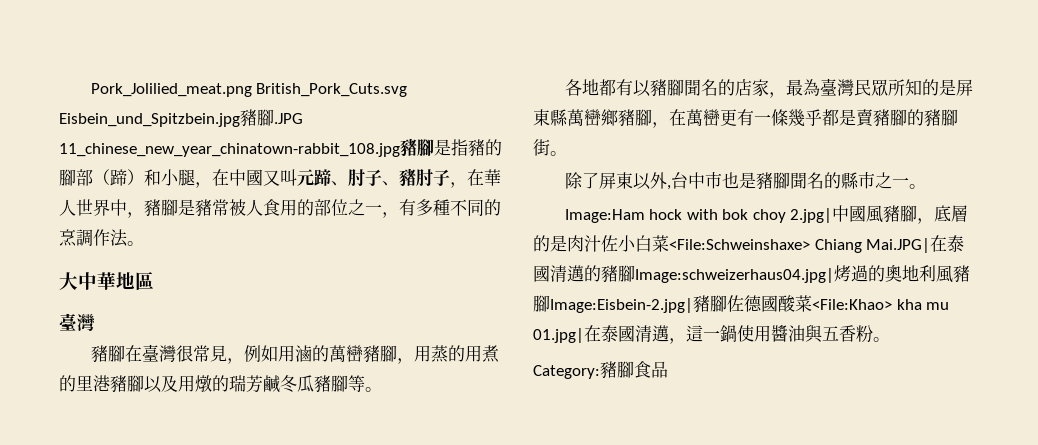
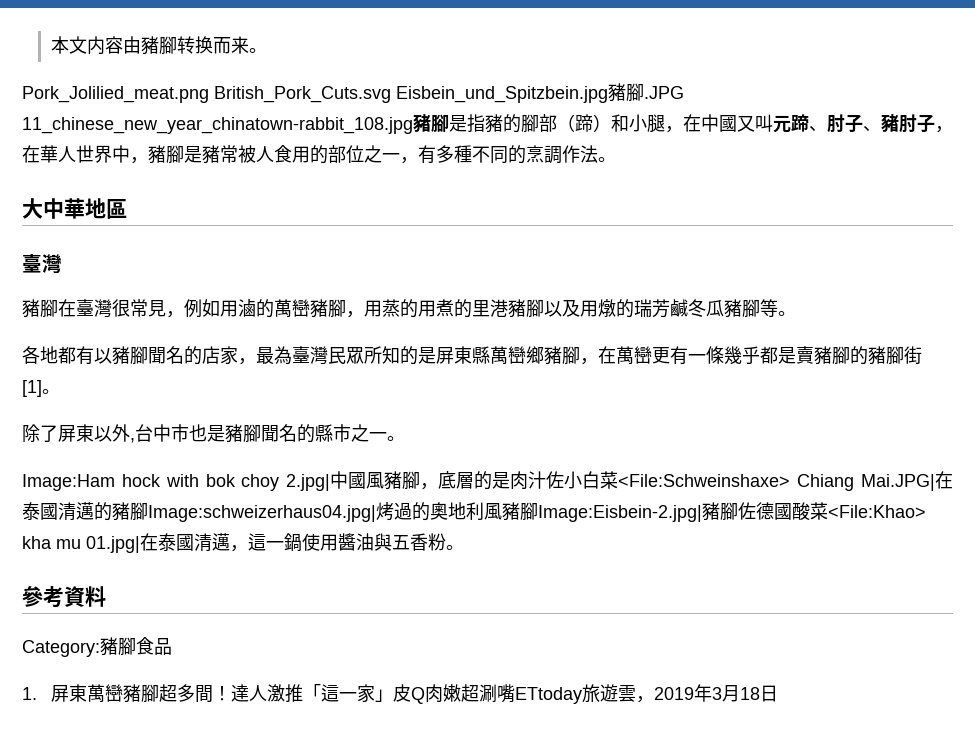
(90, 90) none -> [50,36,267,55] 本文内容由豬腳转换而来。 //
(550, 147) none -> [22,380,42,397] [1]
(890, 339) none -> [22,586,106,608] // 參考資料
(668, 369) none -> [22,684,778,704] // 1.屏東萬巒豬腳超多間！達人激推「這一家」皮Q肉嫩超涮嘴ETtoday旅遊雲，2019年3月18日

